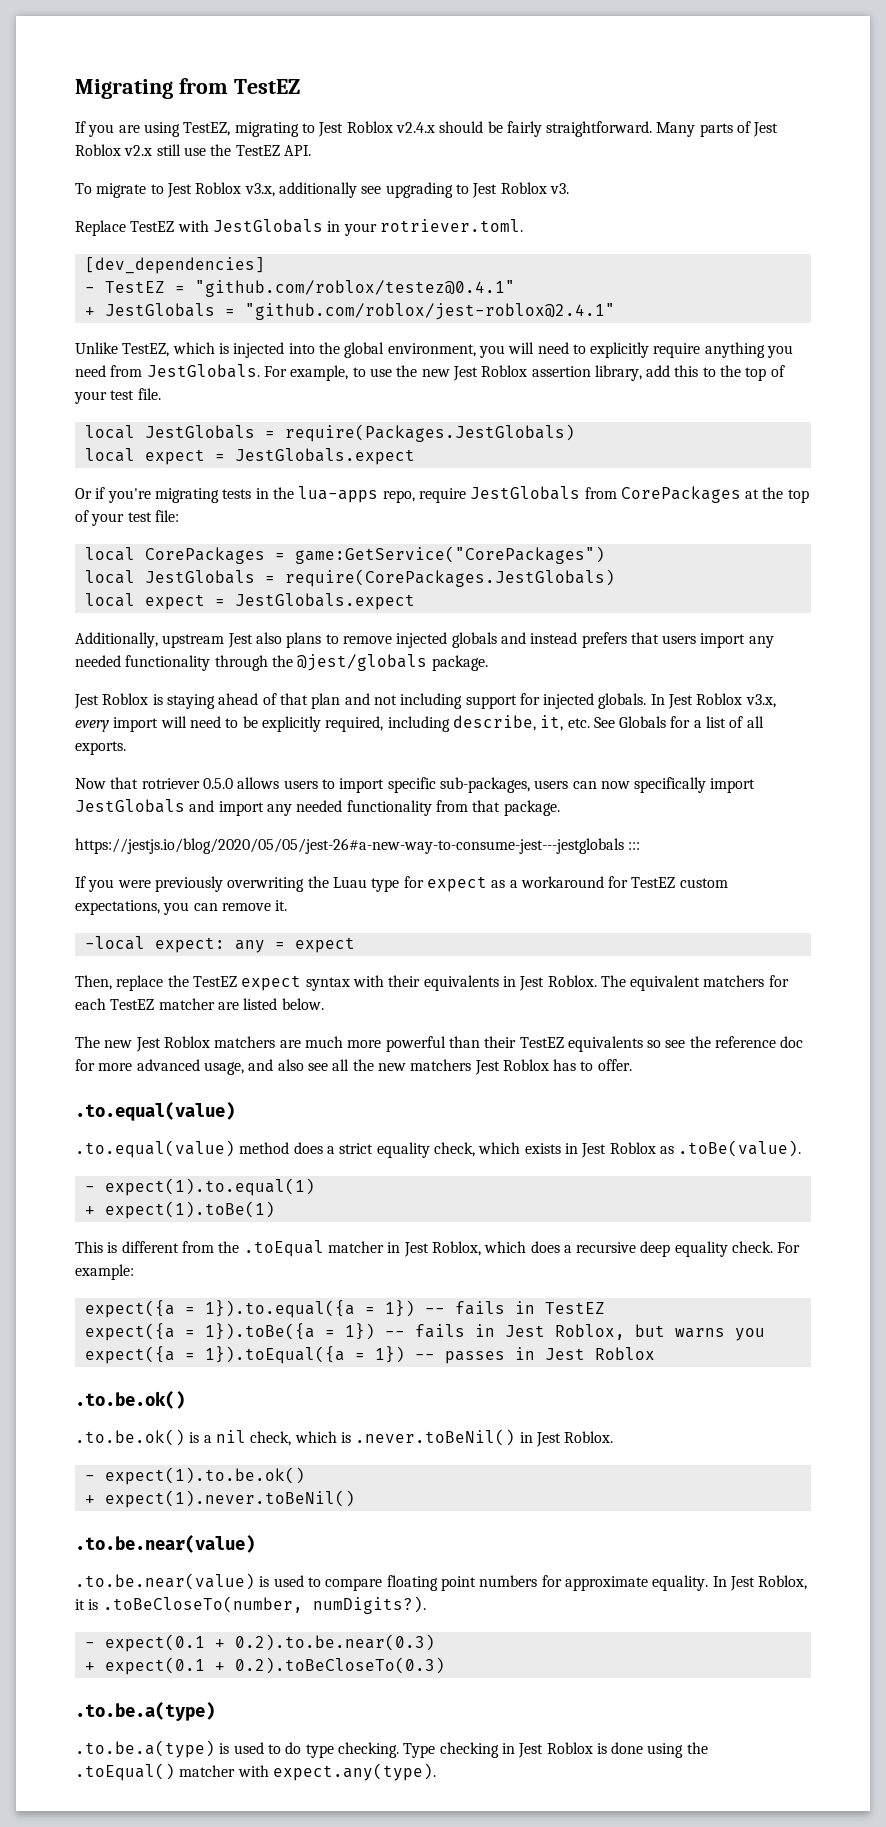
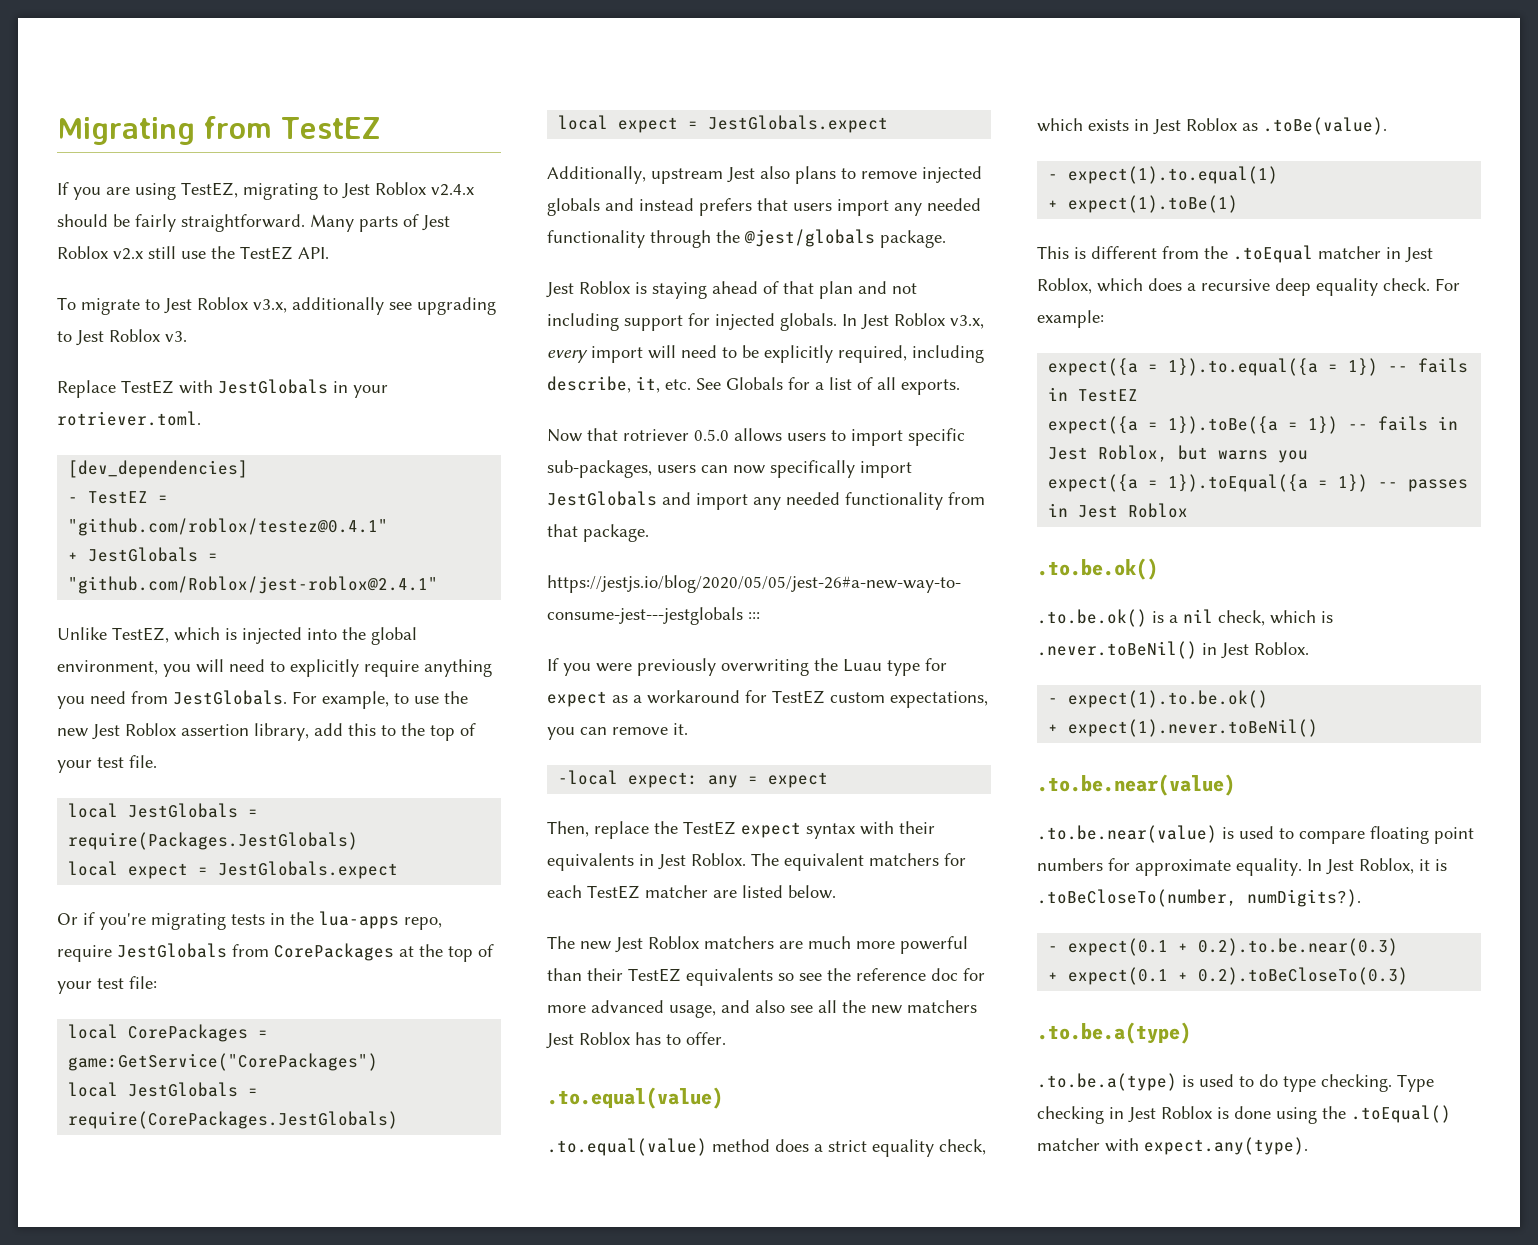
[244,303,615,320] "github.com/roblox/jest-roblox@2.4.1" -> [68,576,439,594] "github.com/Roblox/jest-roblox@2.4.1"

